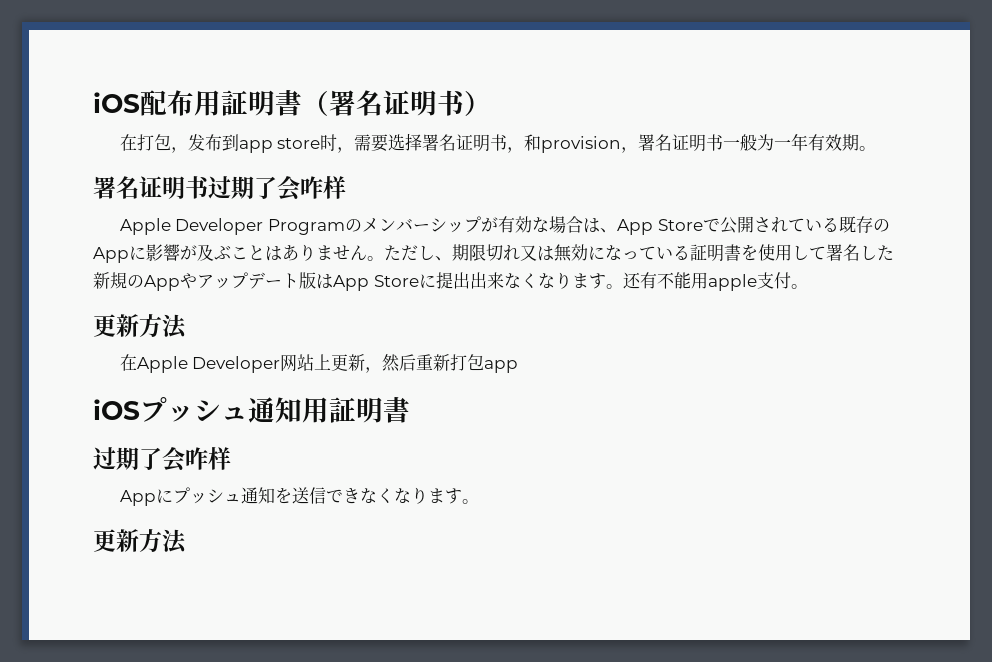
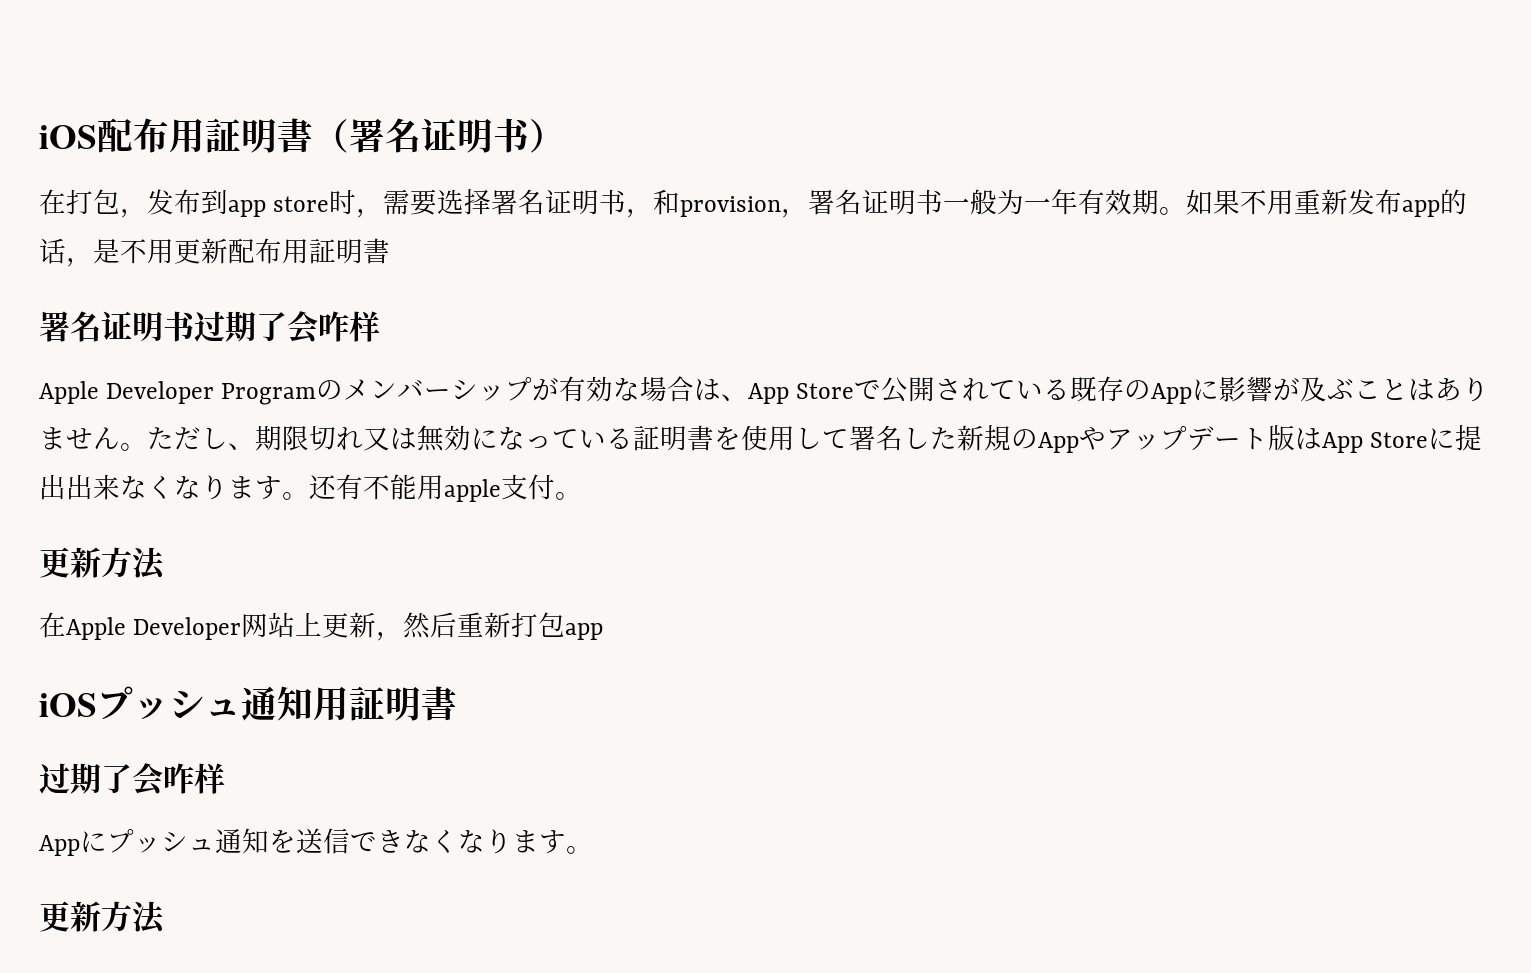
(877, 148) none -> [1186,189,1468,217] [39,238,390,267] 如果不用重新发布app的话，是不用更新配布用証明書

